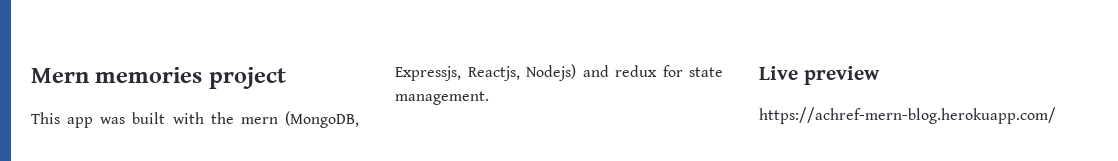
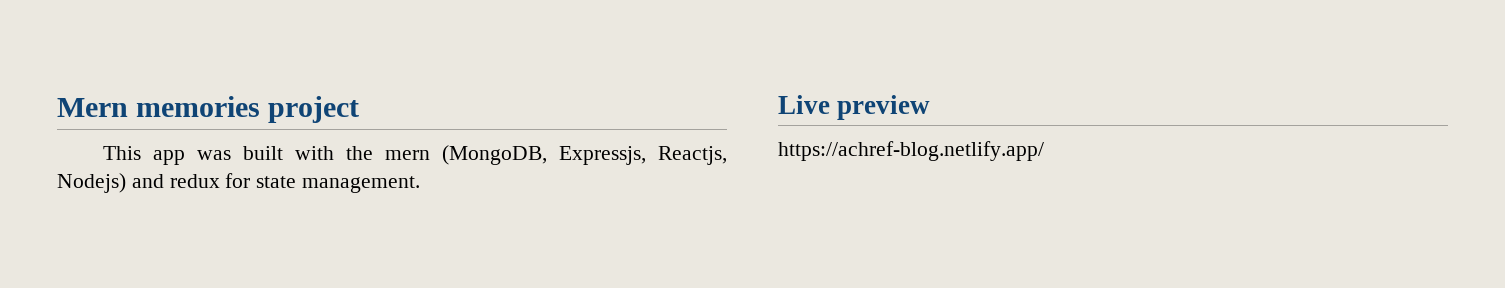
[759,107,1056,124] https://achref-mern-blog.herokuapp.com/ -> [778,141,1044,161] https://achref-blog.netlify.app/

